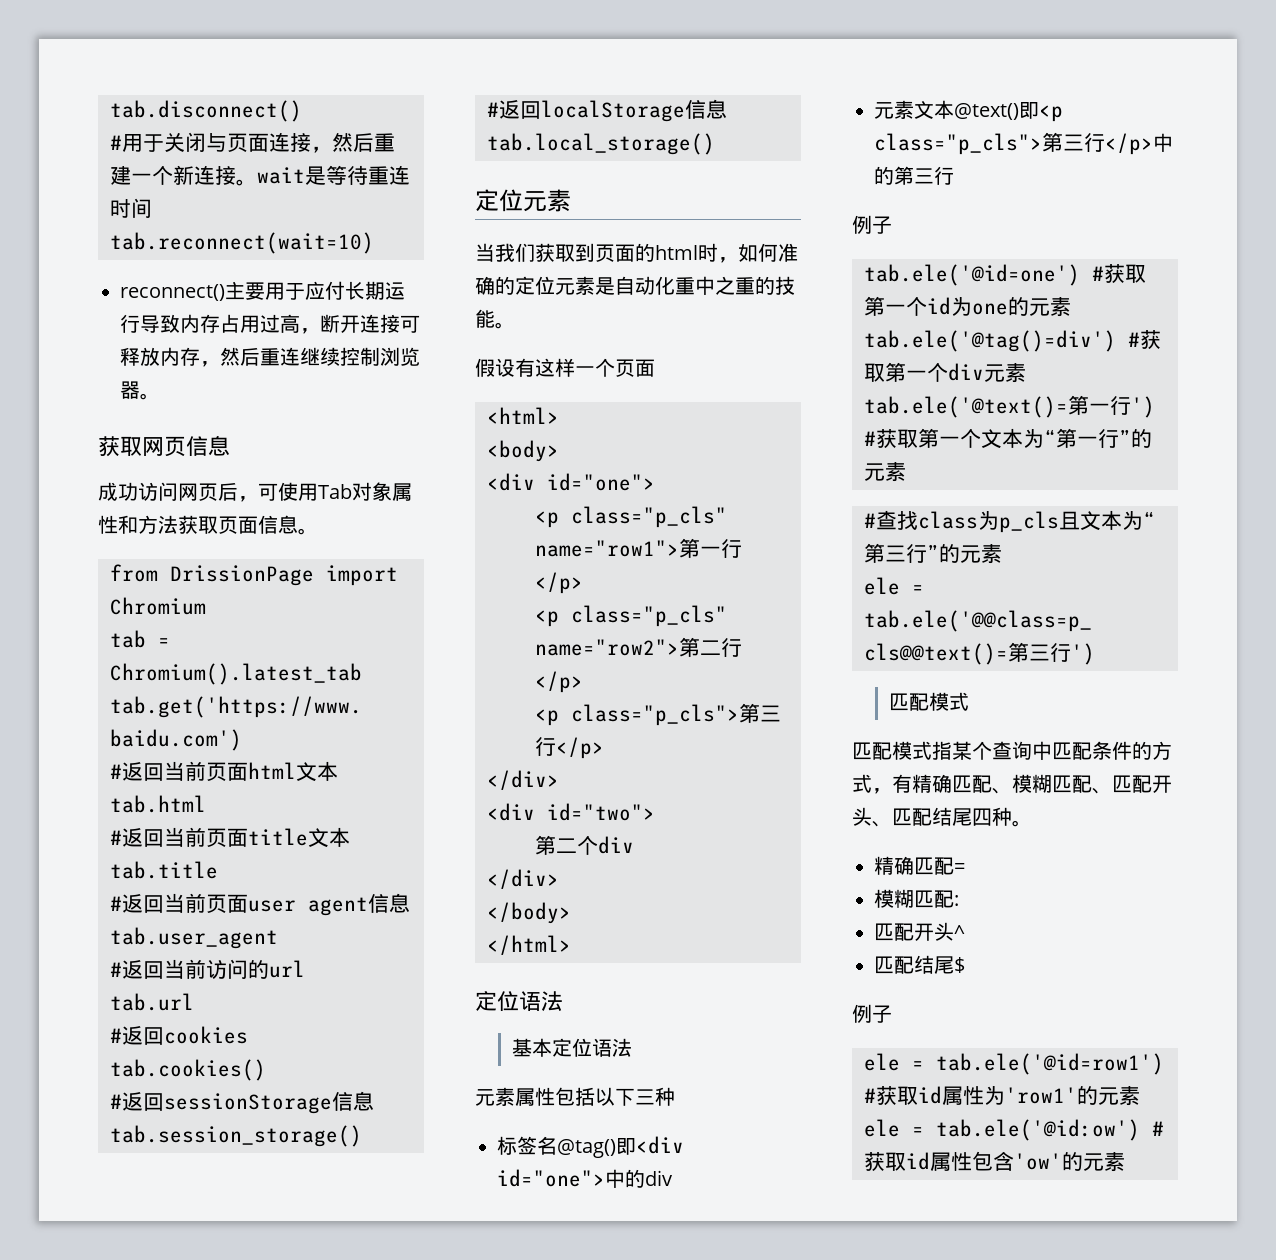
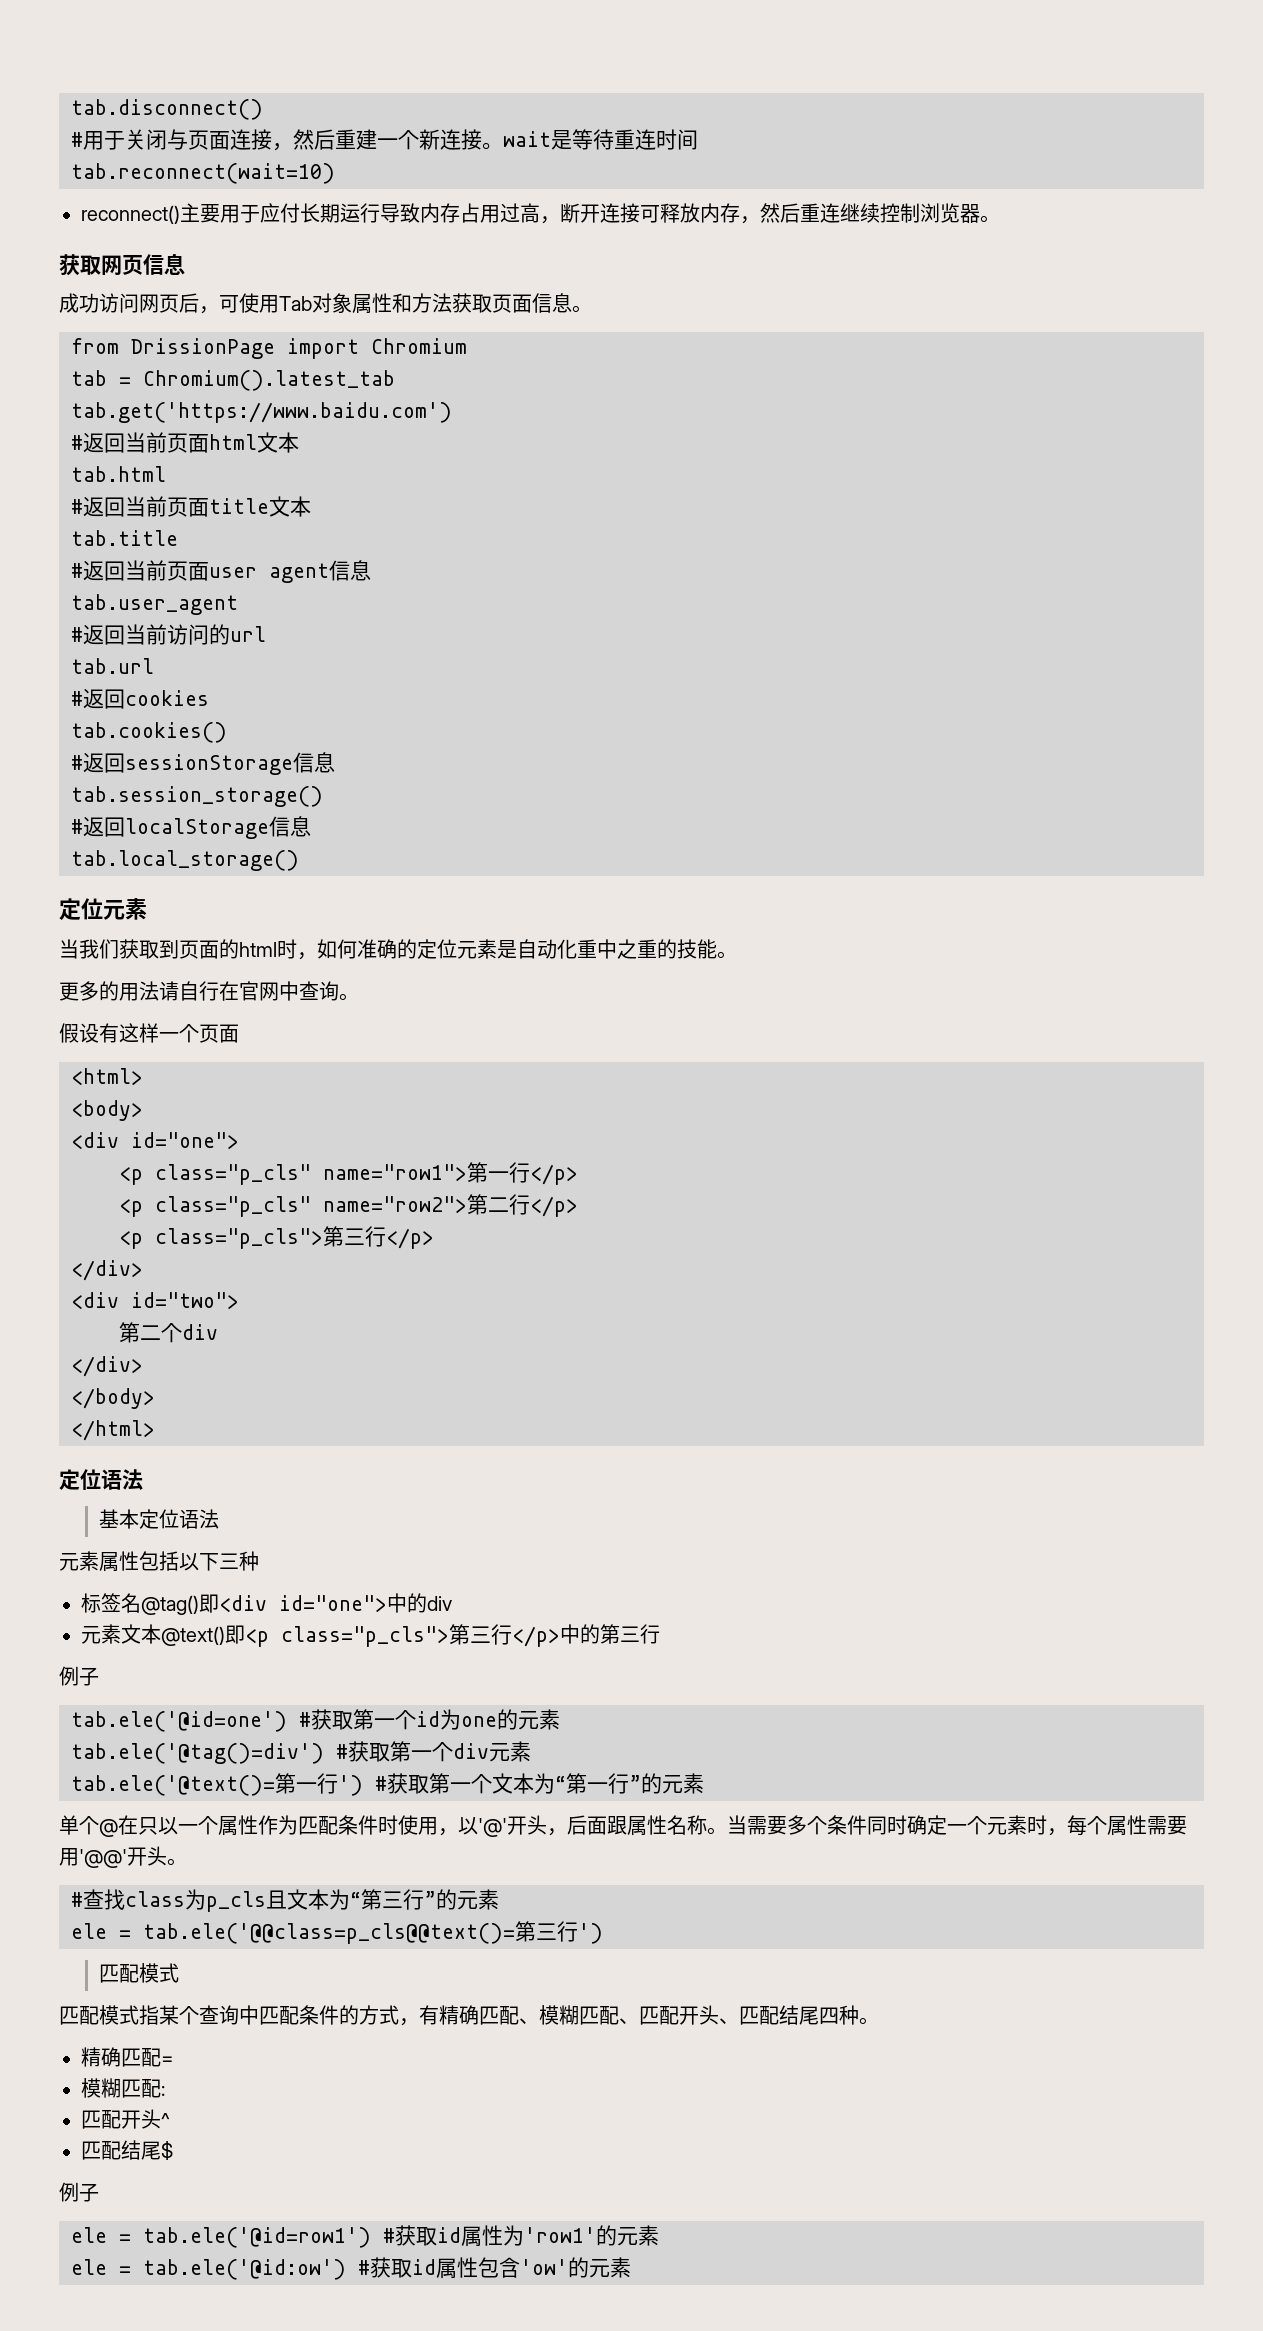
(515, 325) none -> [59,981,359,1001] // 更多的用法请自行在官网中查询。
(906, 472) none -> [59,1815,1187,1837] [59,1846,187,1868] // 单个@在只以一个属性作为匹配条件时使用，以'@'开头，后面跟属性名称。当需要多个条件同时确定一个元素时，每个属性需要用'@@'开头。

